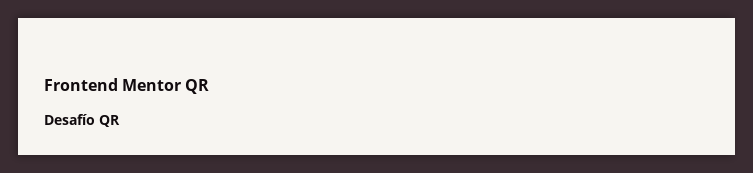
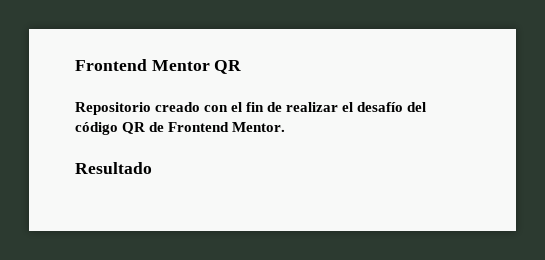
[44,114,120,127] Desafío QR -> [75,102,427,115] [75,122,286,135] [75,162,152,174] Repositorio creado con el fin de realizar el desafío del código QR de Frontend Mentor. // Resultado

